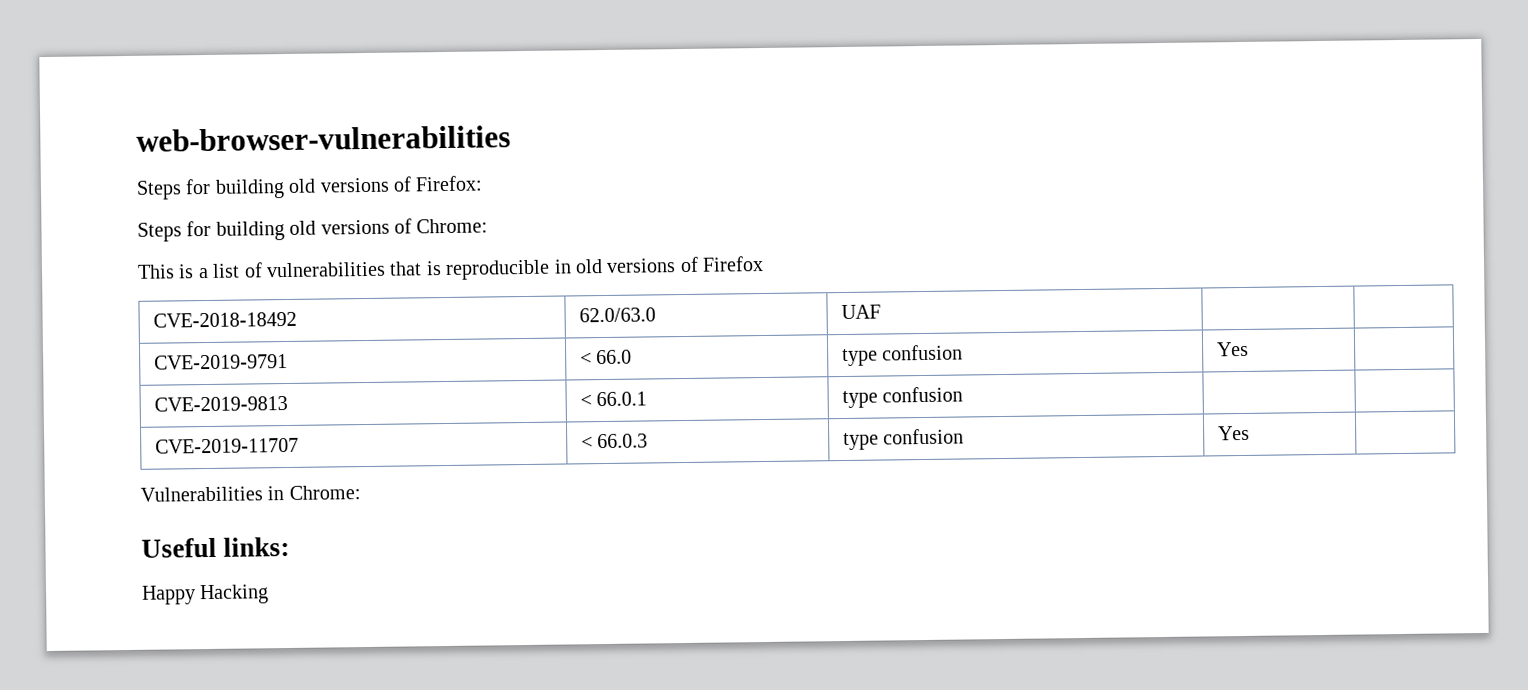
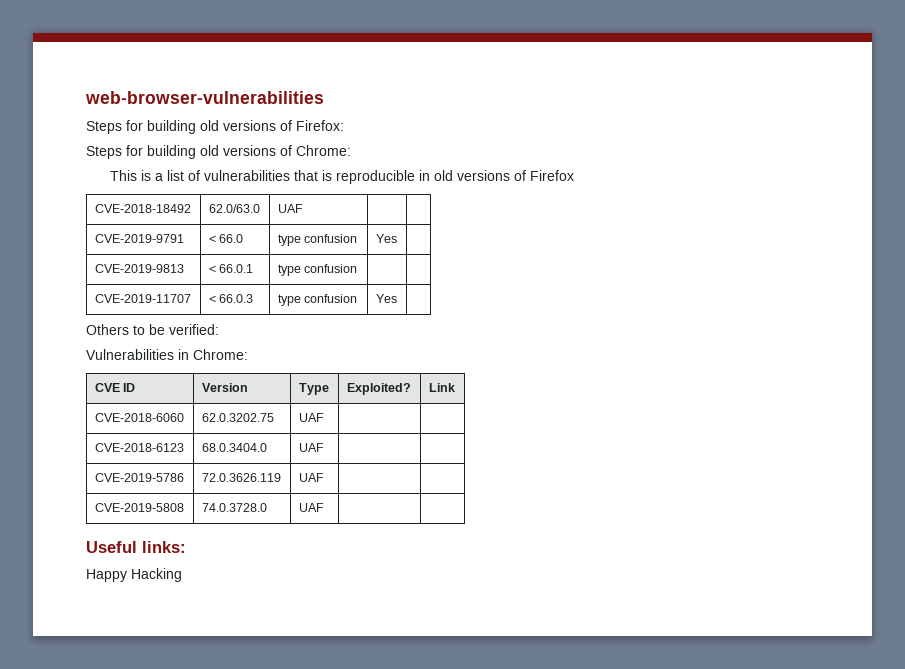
(1251, 433) none -> [86,324,219,335] // Others to be verified:
(361, 492) none -> [94,383,135,392] [201,383,248,392] [298,383,329,395] [346,383,411,395] [428,383,455,392] [94,413,184,422] [201,413,274,422] [298,413,324,422] [94,443,184,452] [201,443,267,452] [298,443,324,452] [94,473,184,482] [201,473,281,482] [298,473,324,482] [94,503,184,512] [201,503,267,512] [298,503,324,512] // CVE ID | Version | Type | Exploited? | Link // CVE-2018-6060 | 62.0.3202.75 | UAF | | // CVE-2018-6123 | 68.0.3404.0 | UAF | | // CVE-2019-5786 | 72.0.3626.119 | UAF | | // CVE-2019-5808 | 74.0.3728.0 | UAF | |

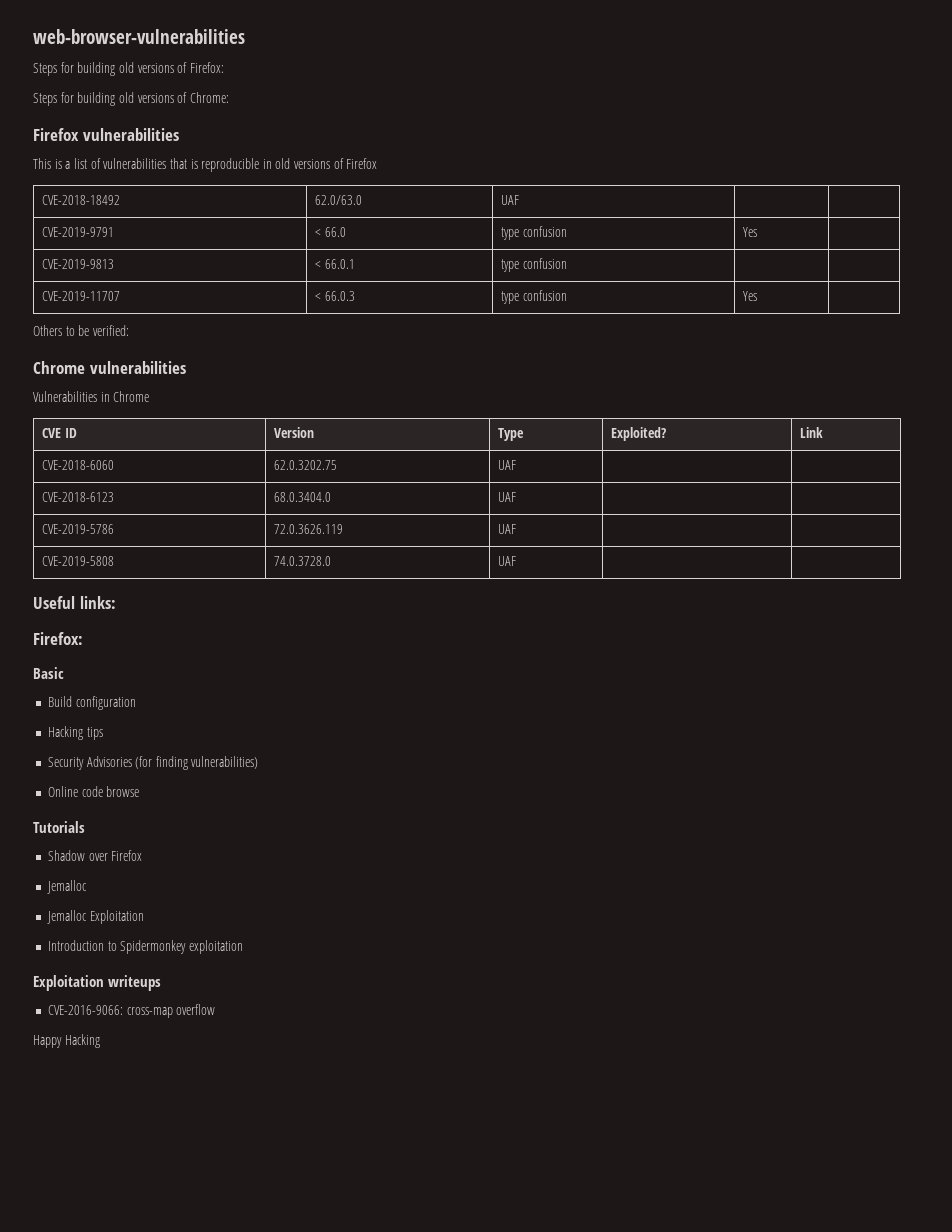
(351, 150) none -> [33,128,179,141] // Firefox vulnerabilities
(219, 329) none -> [33,361,186,374] // Chrome vulnerabilities
[193,349,248,360] Chrome: -> [113,391,150,402] Chrome
(186, 547) none -> [33,632,83,645] [33,667,64,679] [47,696,136,710] [47,726,103,740] [47,756,259,770] [47,786,140,797] [33,821,85,833] [47,850,143,861] [46,880,87,894] [46,910,144,924] [47,940,243,954] [33,975,162,991] [47,1004,216,1018] // Firefox: // Basic // Build configuration // Hacking tips // Security Advisories (for finding vulnerabilities) // Online code browse // Tutorials // Shadow over Firefox // Jemalloc // Jemalloc Exploitation // Introduction to Spidermonkey exploitation // Exploitation writeups // CVE-2016-9066: cross-map overflow

